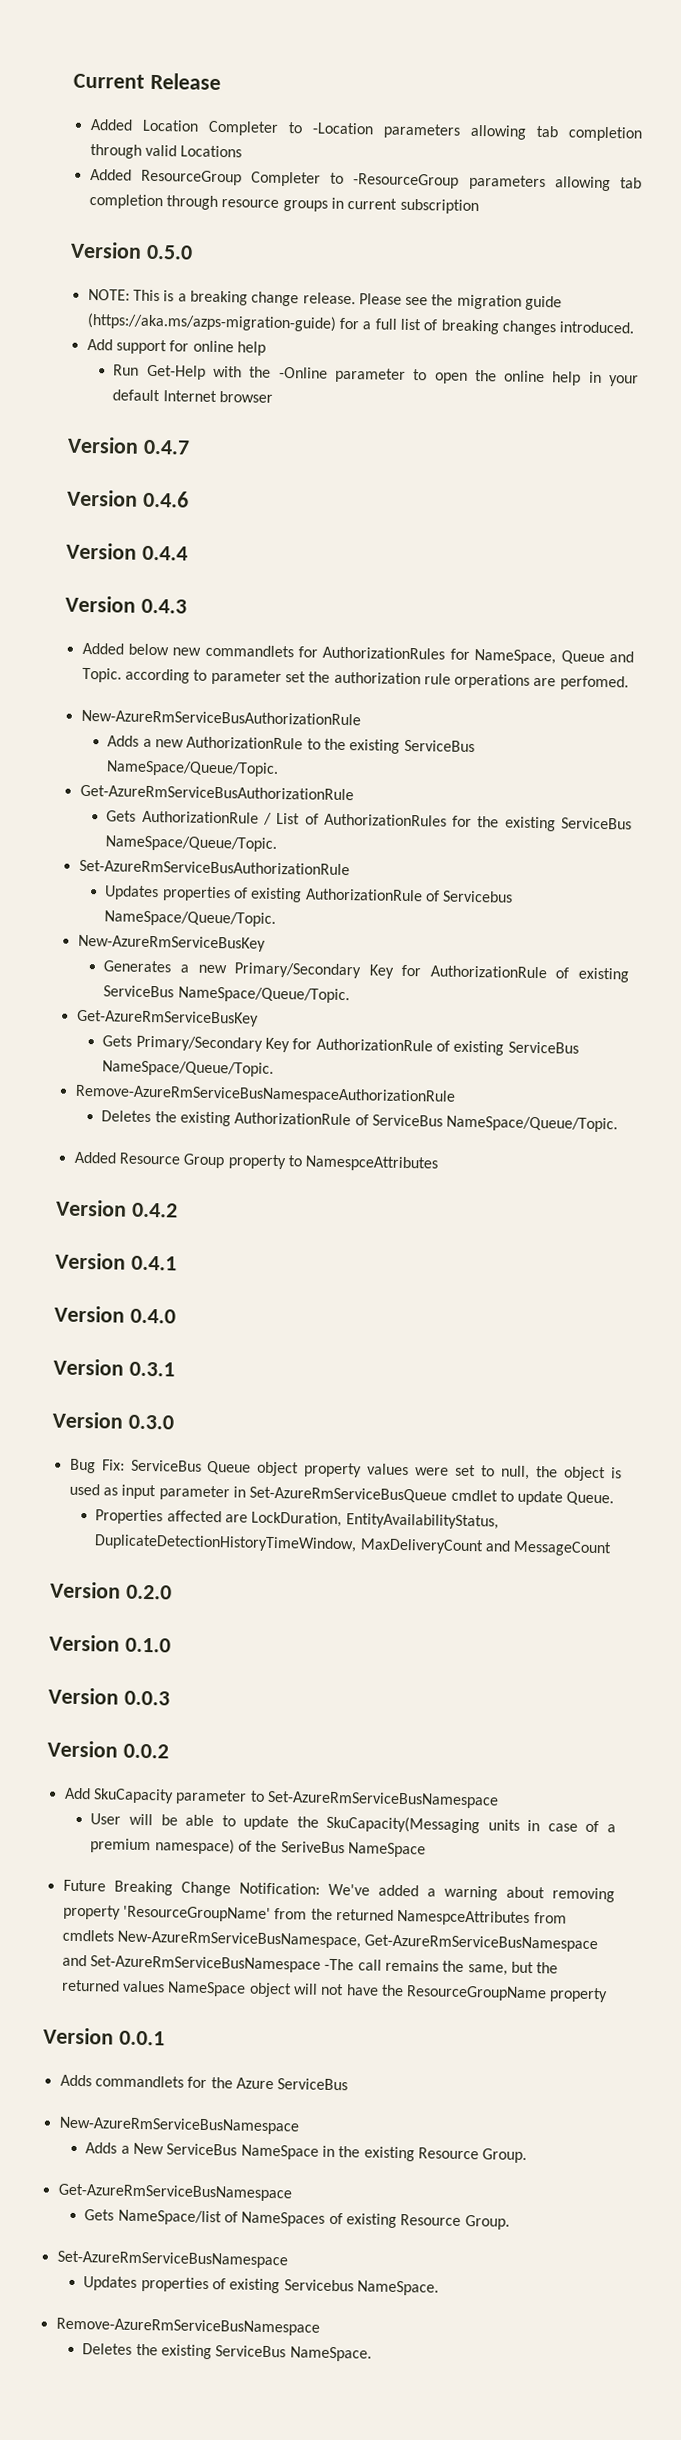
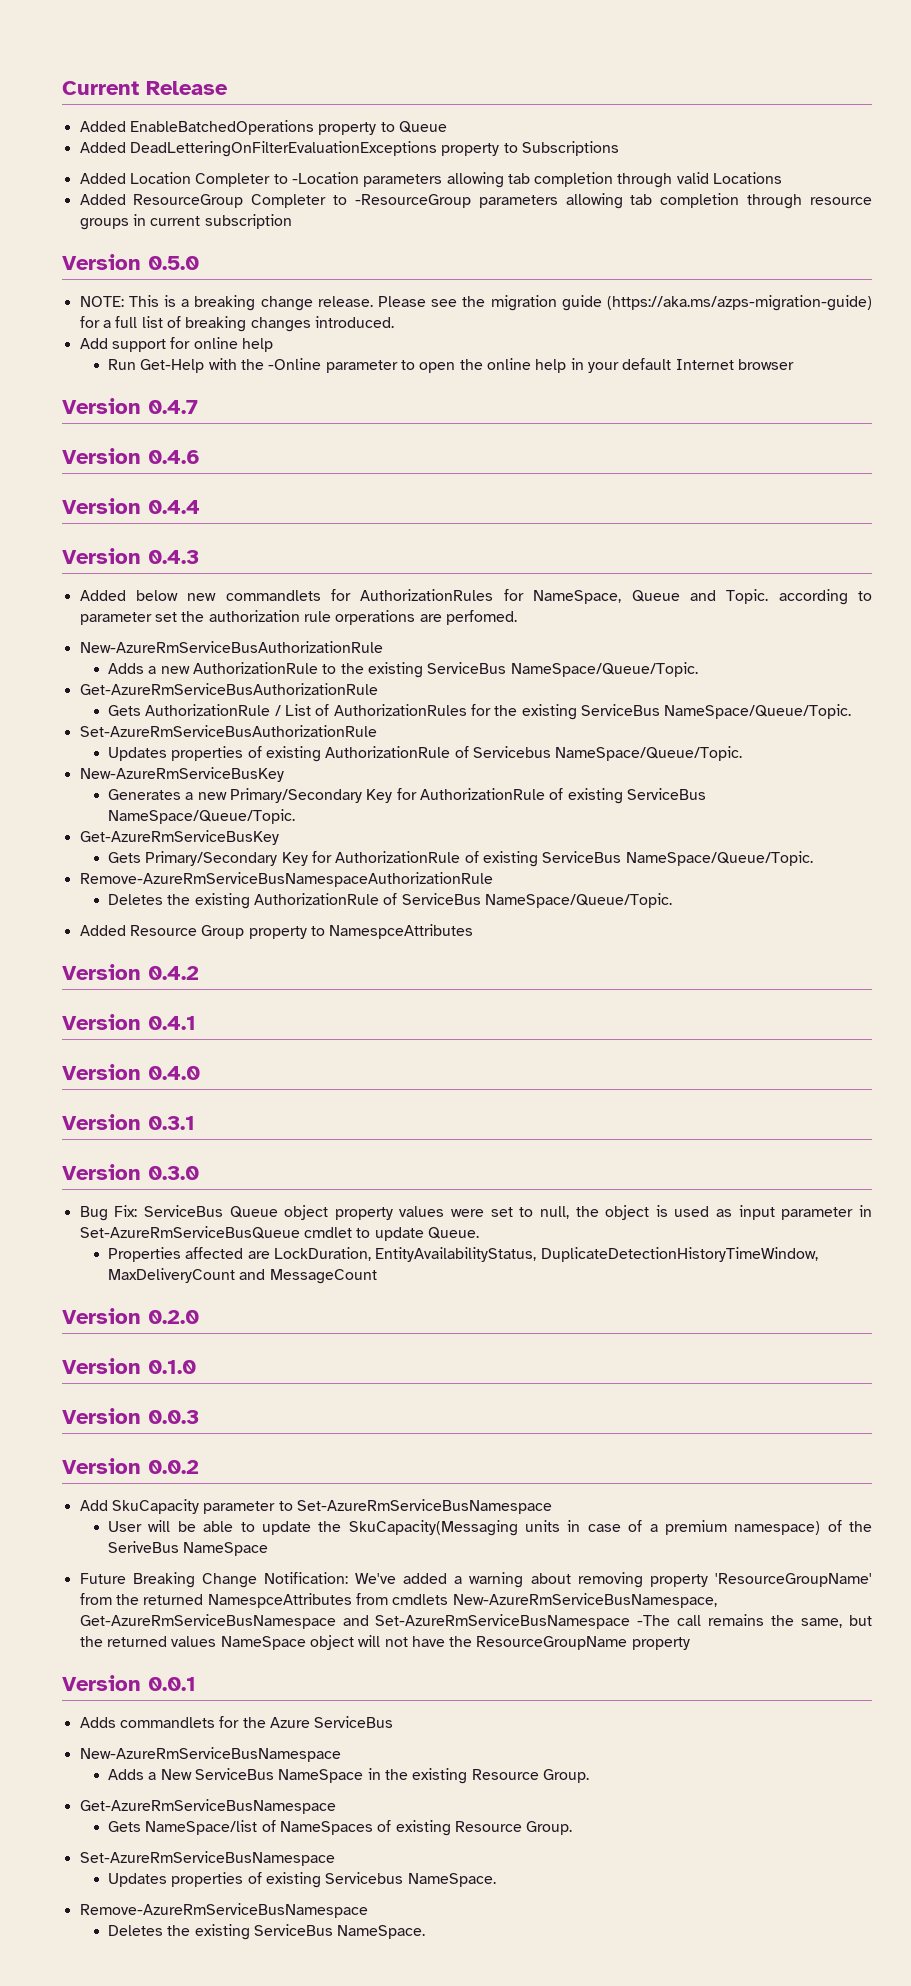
(221, 81) none -> [79,120,447,135] [79,141,619,157] // Added EnableBatchedOperations property to Queue // Added DeadLetteringOnFilterEvaluationExceptions property to Subscriptions

